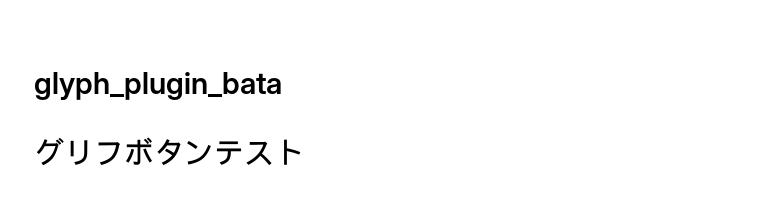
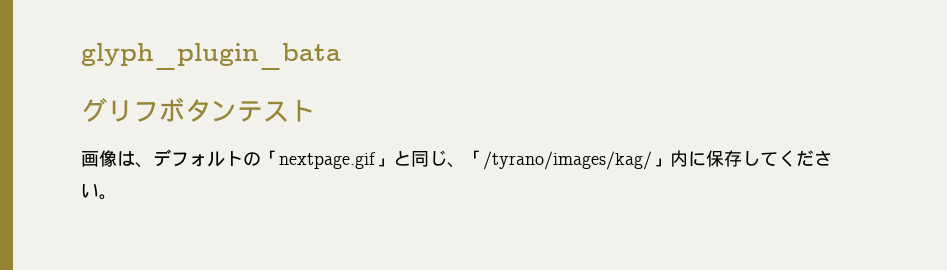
(304, 152) none -> [81,149,832,170] [81,183,117,200] // 画像は、デフォルトの「nextpage.gif」と同じ、「/tyrano/images/kag/」内に保存してください。

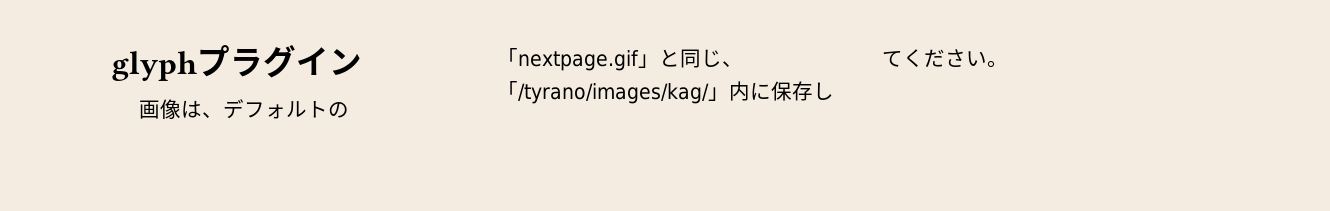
[81,43,341,70] [81,97,211,122] glyph_plugin_bata // グリフボタ -> [112,45,329,81] glyphプラグイ
[237,99,315,122] テスト -> (362, 62) none

